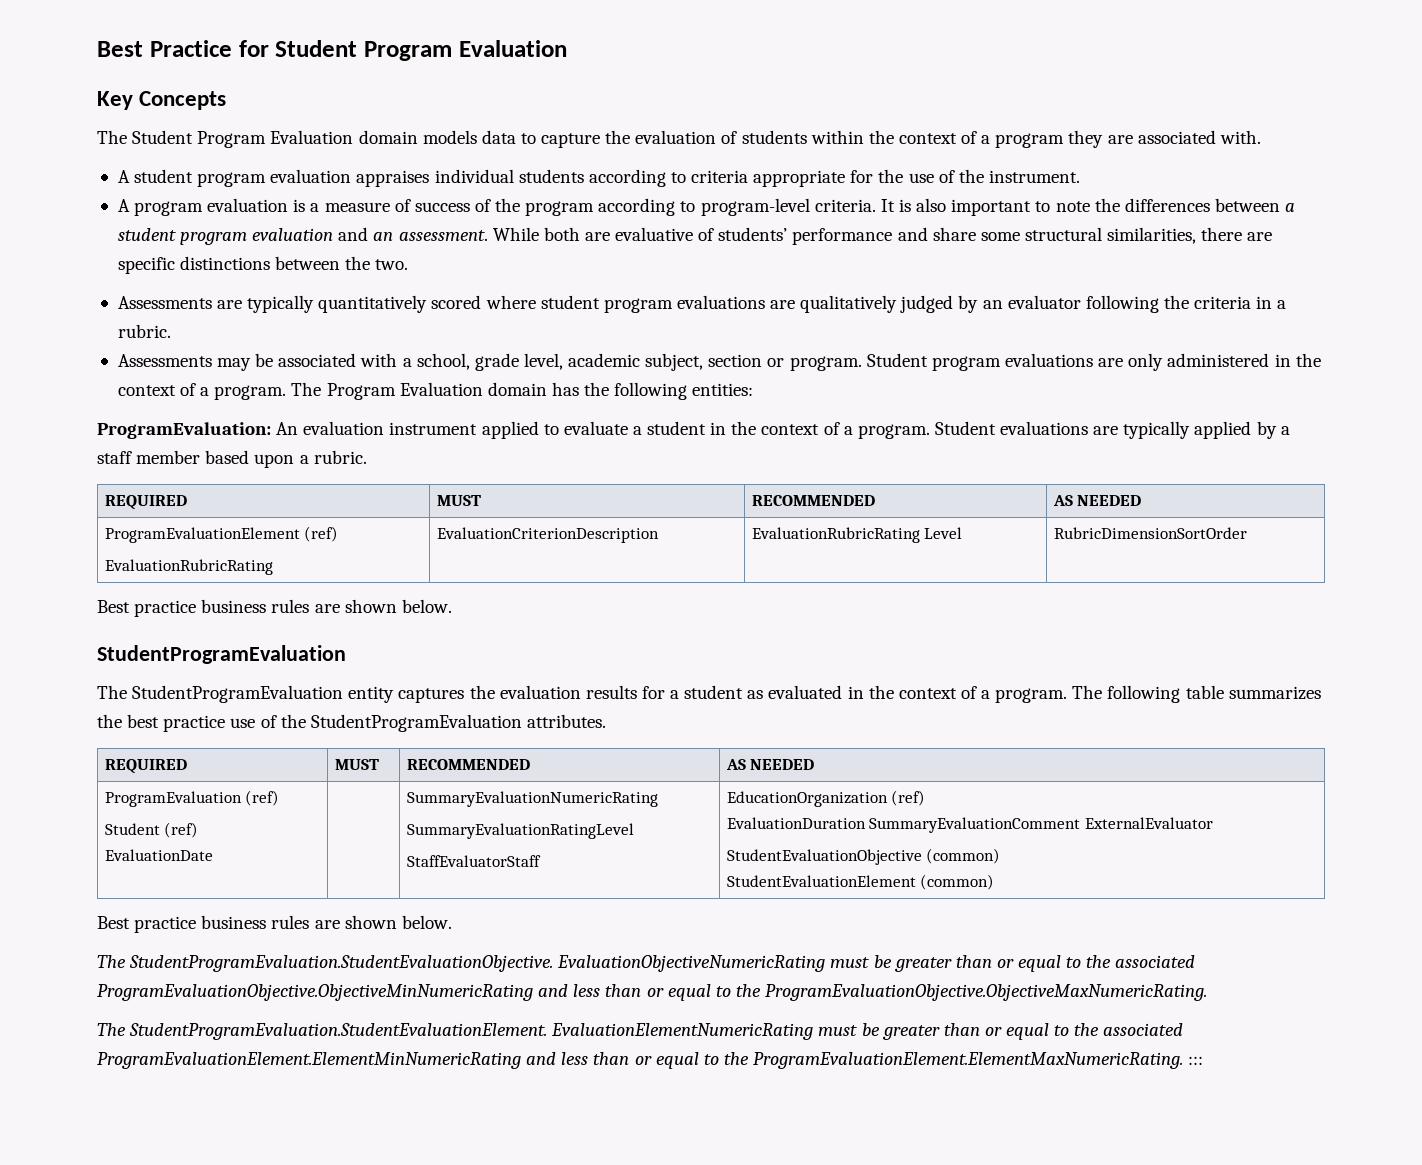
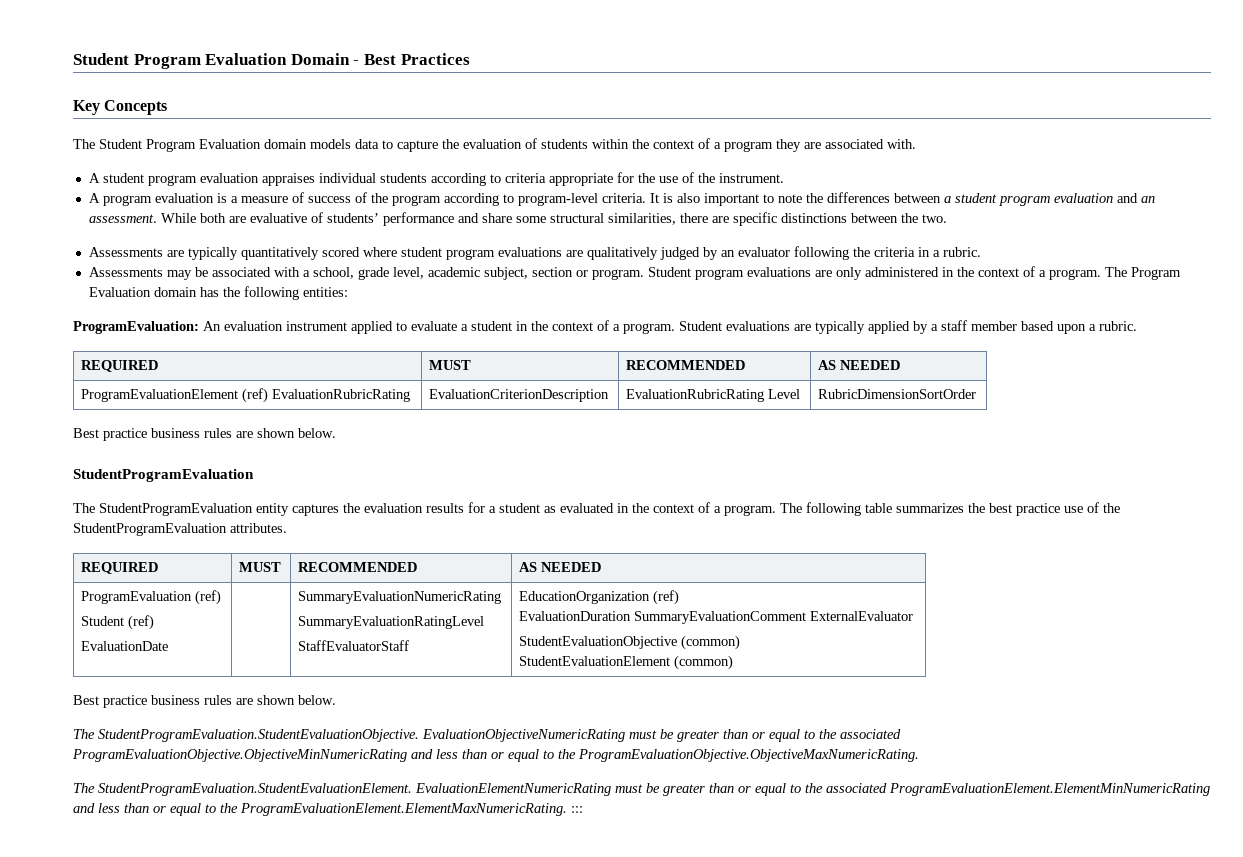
[97,40,567,61] Best Practice for Student Program Evaluation -> [73,53,470,69] Student Program Evaluation Domain - Best Practices
(339, 534) // -> (269, 395) none

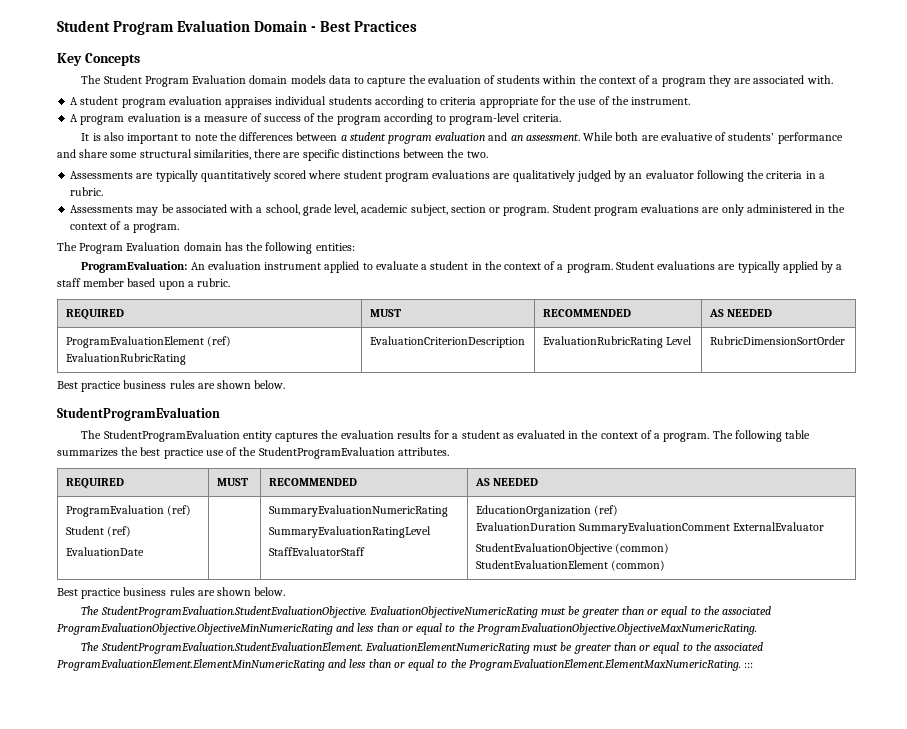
(646, 198) none -> (561, 118) //
(1101, 274) none -> (179, 228) //

